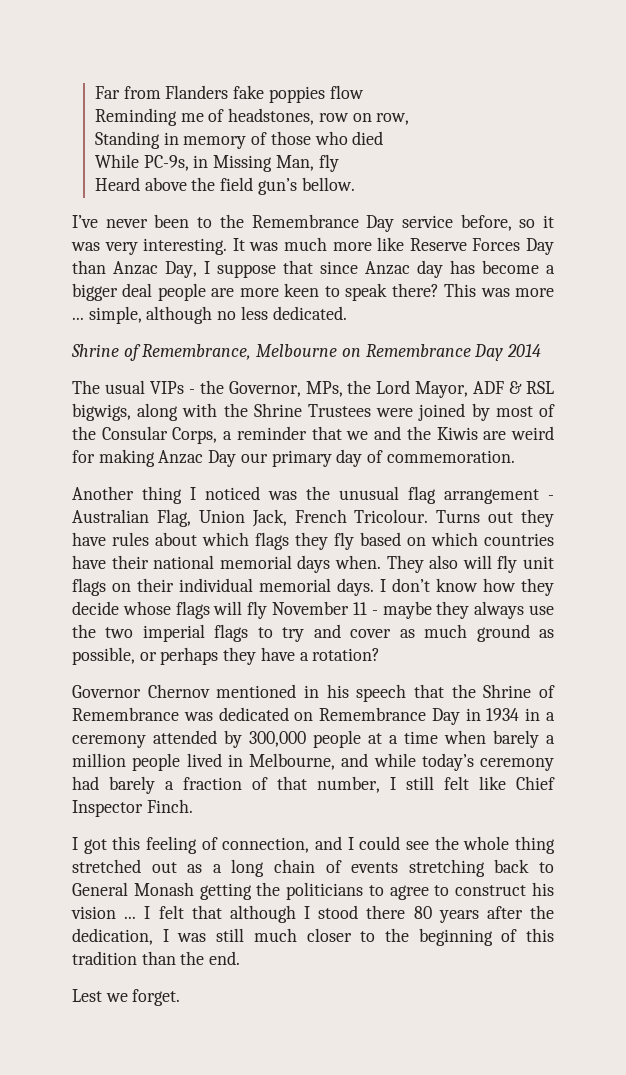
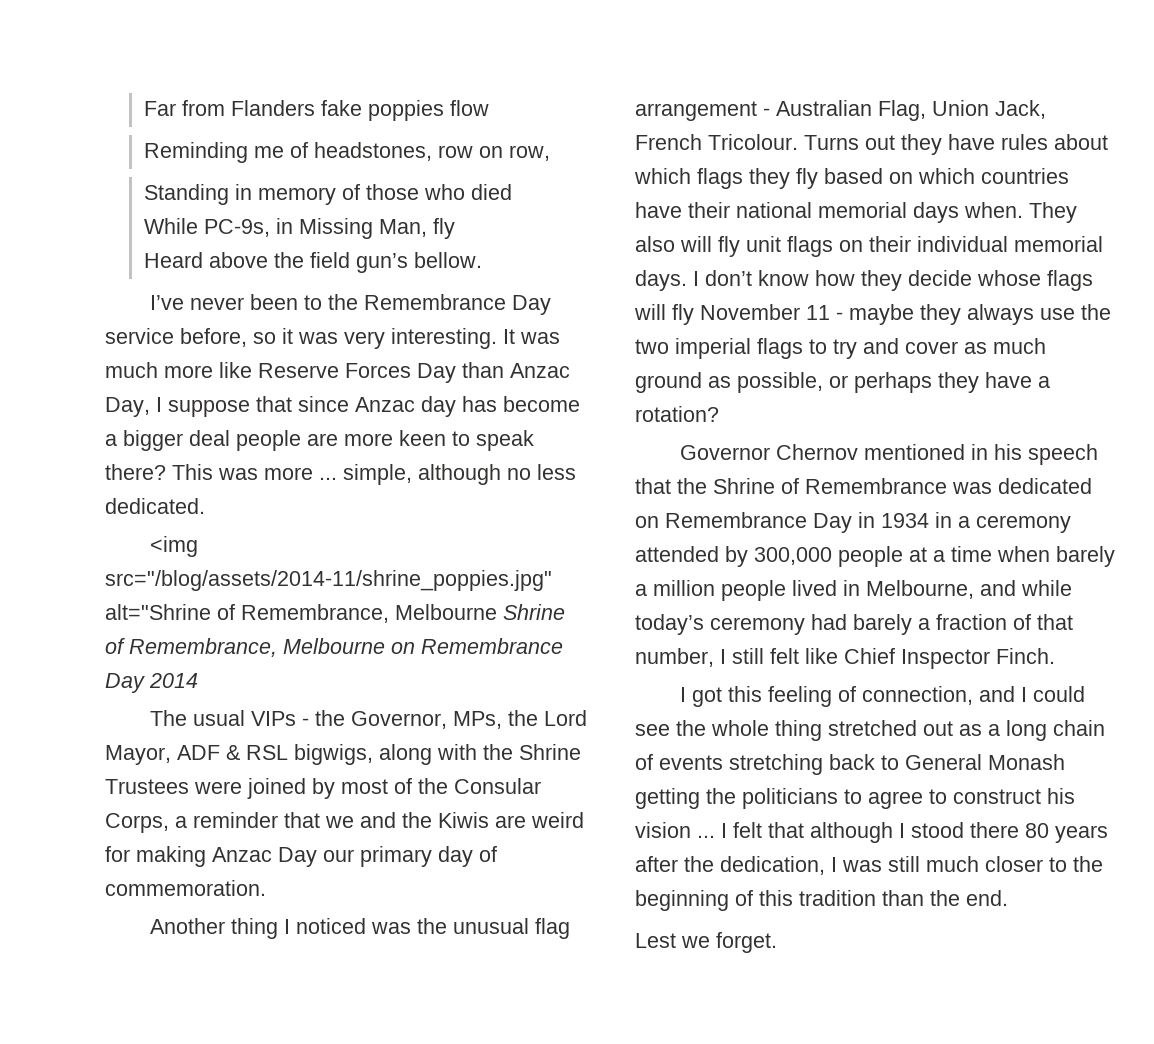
(347, 313) none -> [150,536,199,557] [105,570,552,591] [105,604,497,623] <img src="/blog/assets/2014-11/shrine_poppies.jpg" alt="Shrine of Remembrance, Melbourne

